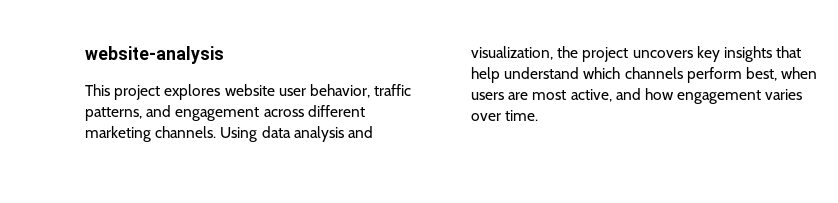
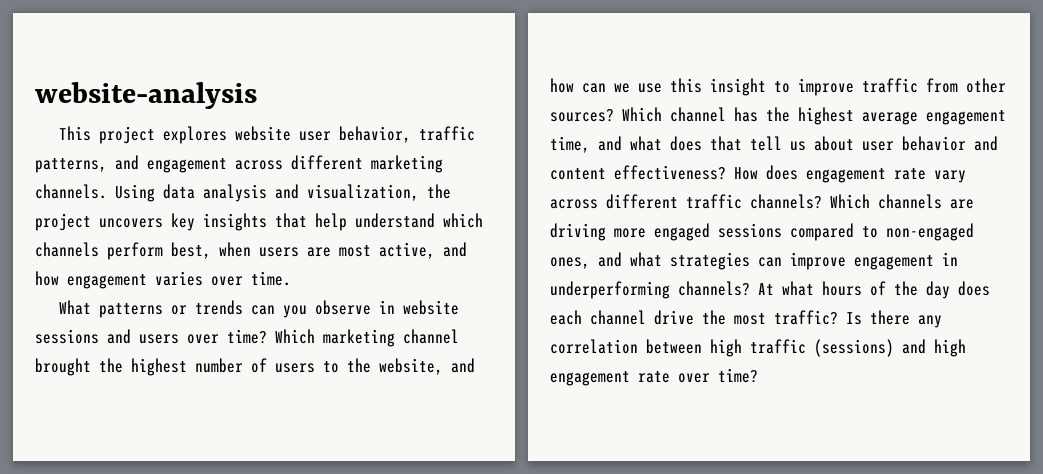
(539, 115) none -> [59,300,460,318] [35,329,459,347] [35,358,475,376] [550,78,1006,96] [550,107,1006,125] [550,136,998,153] [550,165,966,183] [550,194,974,209] [550,223,974,241] [550,252,958,270] [550,281,990,299] [550,310,942,328] [550,339,966,357] [550,368,758,386] // What patterns or trends can you observe in website sessions and users over time? Which marketing channel brought the highest number of users to the website, and how can we use this insight to improve traffic from other sources? Which channel has the highest average engagement time, and what does that tell us about user behavior and content effectiveness? How does engagement rate vary across different traffic channels? Which channels are driving more engaged sessions compared to non-engaged ones, and what strategies can improve engagement in underperforming channels? At what hours of the day does each channel drive the most traffic? Is there any correlation between high traffic (sessions) and high engagement rate over time?

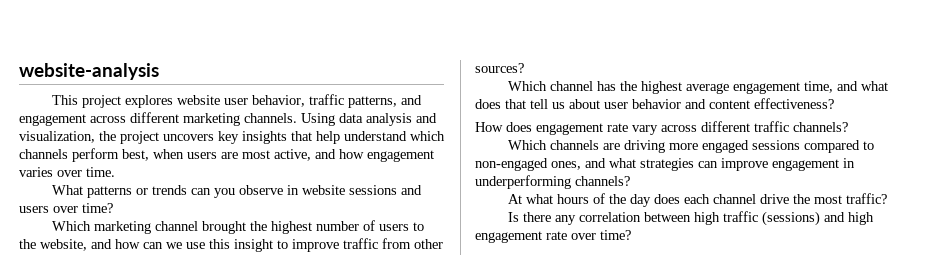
(267, 336) none -> (113, 208) //
(614, 115) none -> (524, 68) //
(726, 172) none -> (834, 103) //
(822, 201) none -> (848, 127) //
(750, 288) none -> (630, 181) //
(838, 317) none -> (888, 198) //

